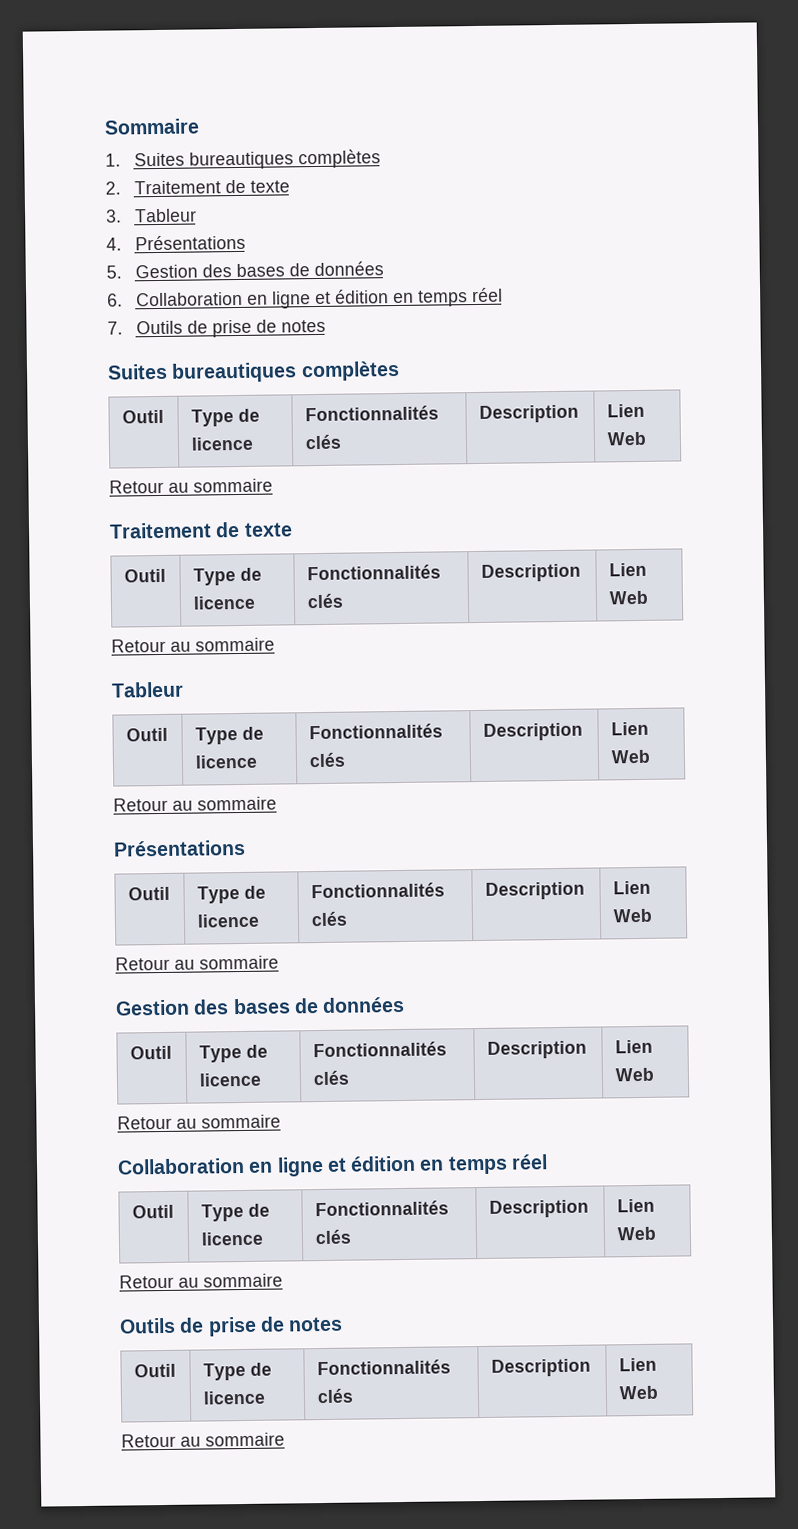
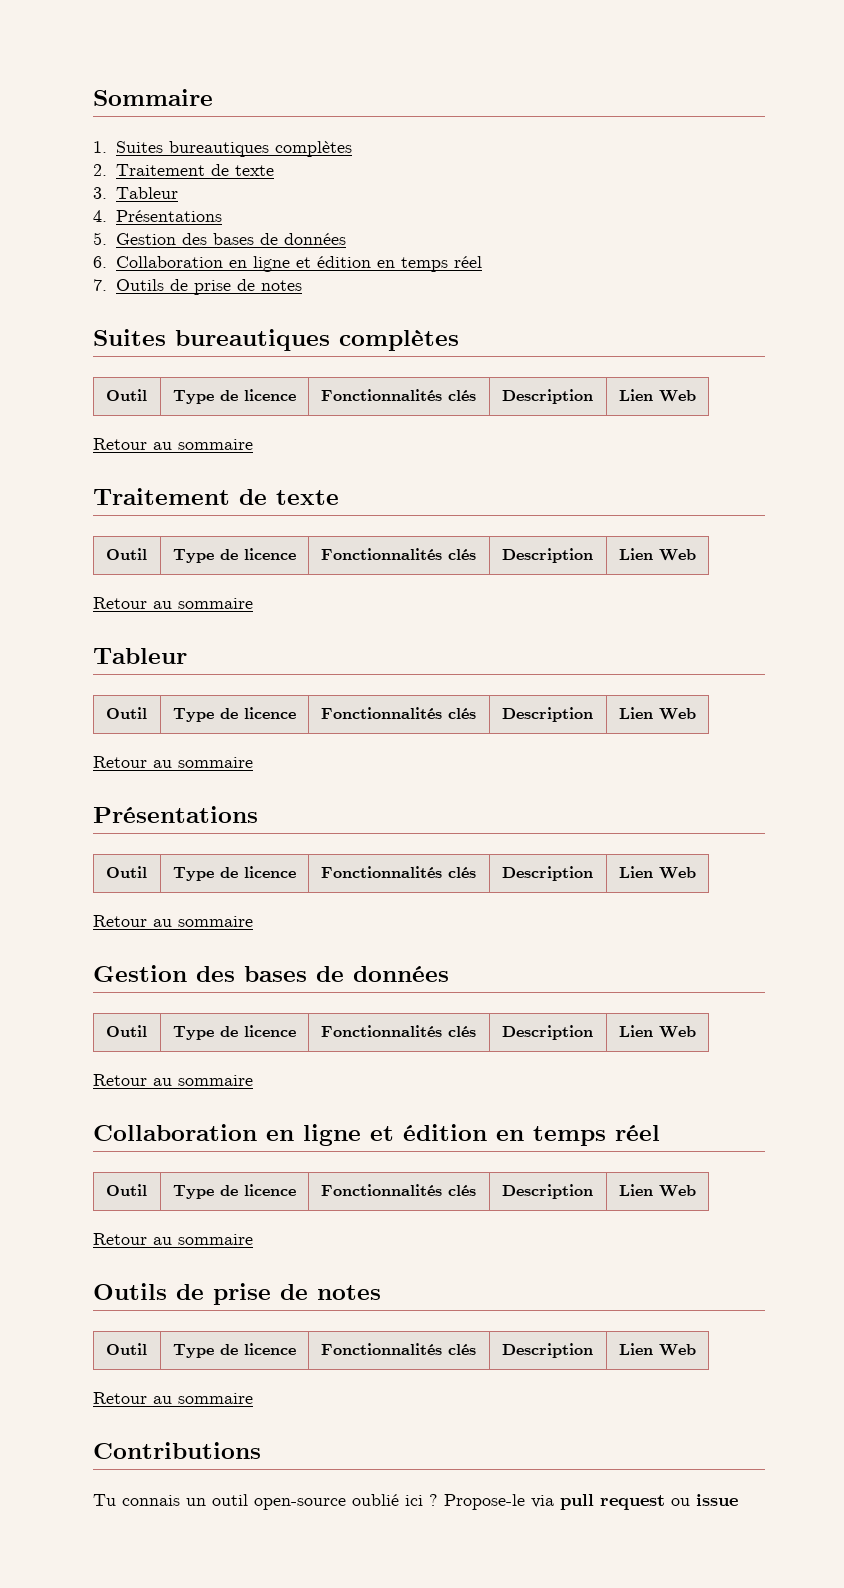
(285, 1439) none -> [93,1442,261,1459] [93,1494,738,1510] // Contributions // Tu connais un outil open-source oublié ici ? Propose-le via pull request ou issue

